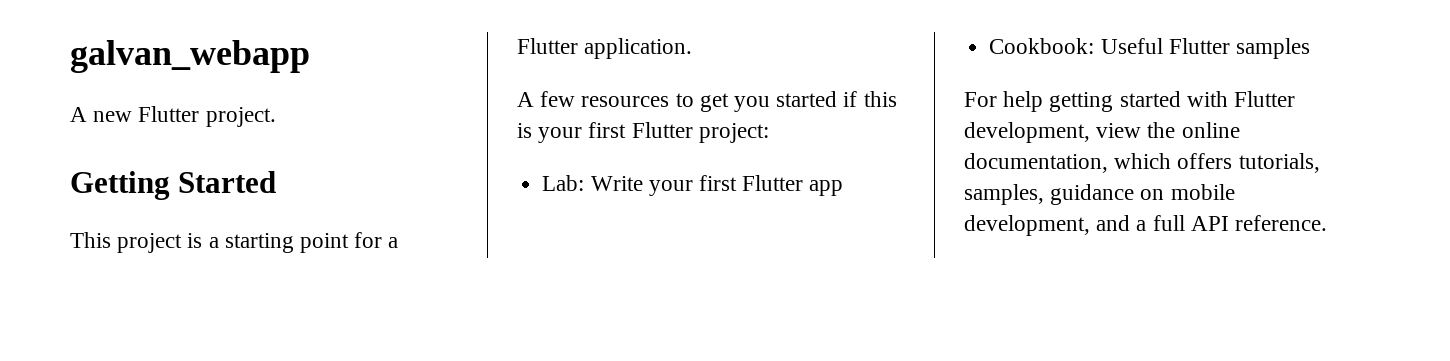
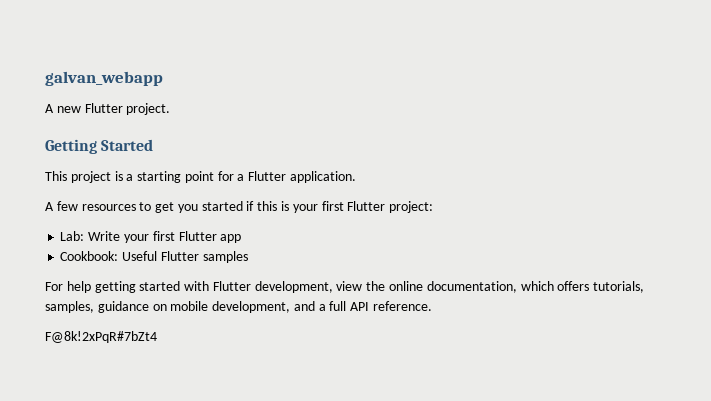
(1328, 223) none -> [45,331,157,343] // F@8k!2xPqR#7bZt4

